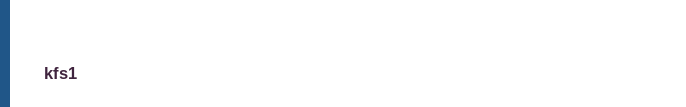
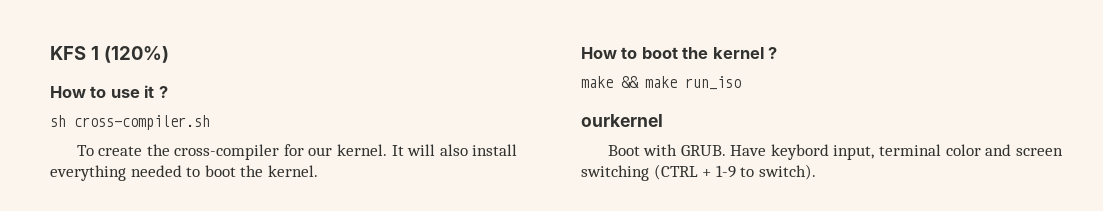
[44,67,77,79] kfs1 -> [50,46,169,63] [50,85,168,98] [50,115,210,130] [76,144,518,160] [50,165,318,181] [581,47,778,59] [581,76,741,90] [581,114,663,127] [607,144,1063,160] [581,164,816,181] KFS 1 (120%) // How to use it ? // sh cross-compiler.sh // To create the cross-compiler for our kernel. It will also install everything needed to boot the kernel. // How to boot the kernel ? // make && make run_iso // ourkernel // Boot with GRUB. Have keybord input, terminal color and screen switching (CTRL + 1-9 to switch).

